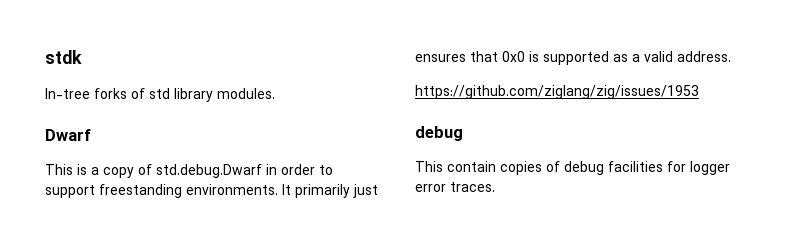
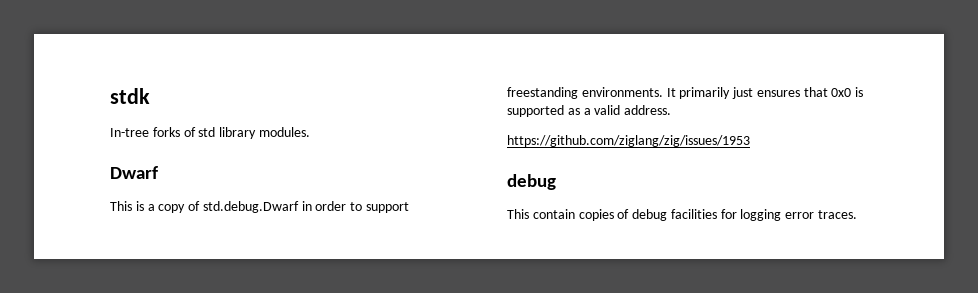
[690,161,730,175] logger -> [740,209,782,221] logging

